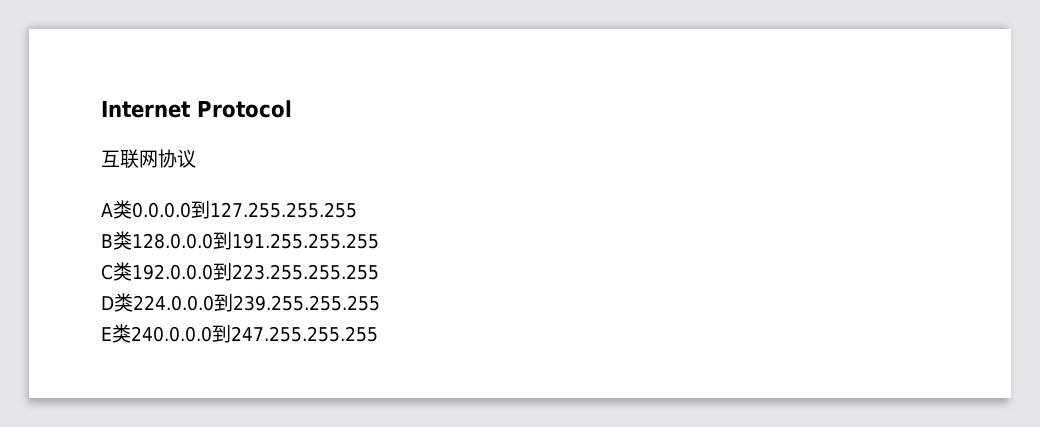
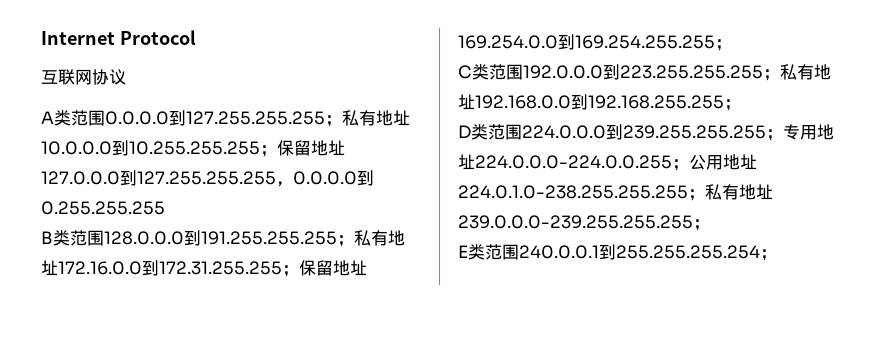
(132, 209) none -> [71,110,105,126] 范围
(357, 210) none -> [325,110,410,127] [41,140,345,157] [41,170,374,187] [41,201,165,215] ；私有地址10.0.0.0到10.255.255.255；保留地址127.0.0.0到127.255.255.255，0.0.0.0到0.255.255.255
(132, 240) none -> [70,230,104,246] 范围
(379, 241) none -> [337,230,405,247] [41,260,367,277] [458,34,732,51] ；私有地址172.16.0.0到172.31.255.255；保留地址169.254.0.0到169.254.255.255；
(132, 271) none -> [489,64,523,80] 范围
(379, 272) none -> [763,64,831,81] [458,94,741,111] ；私有地址192.168.0.0到192.168.255.255；
(133, 302) none -> [488,124,522,140] 范围
[101,324,378,343] // E类240.0.0.0到247.255.255.255 -> [766,124,834,141] [458,154,757,171] [458,184,773,201] [458,215,710,231] [458,244,777,261] ；专用地址224.0.0.0-224.0.0.255；公用地址224.0.1.0-238.255.255.255；私有地址239.0.0.0-239.255.255.255； // E类范围240.0.0.1到255.255.255.254；

